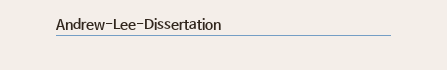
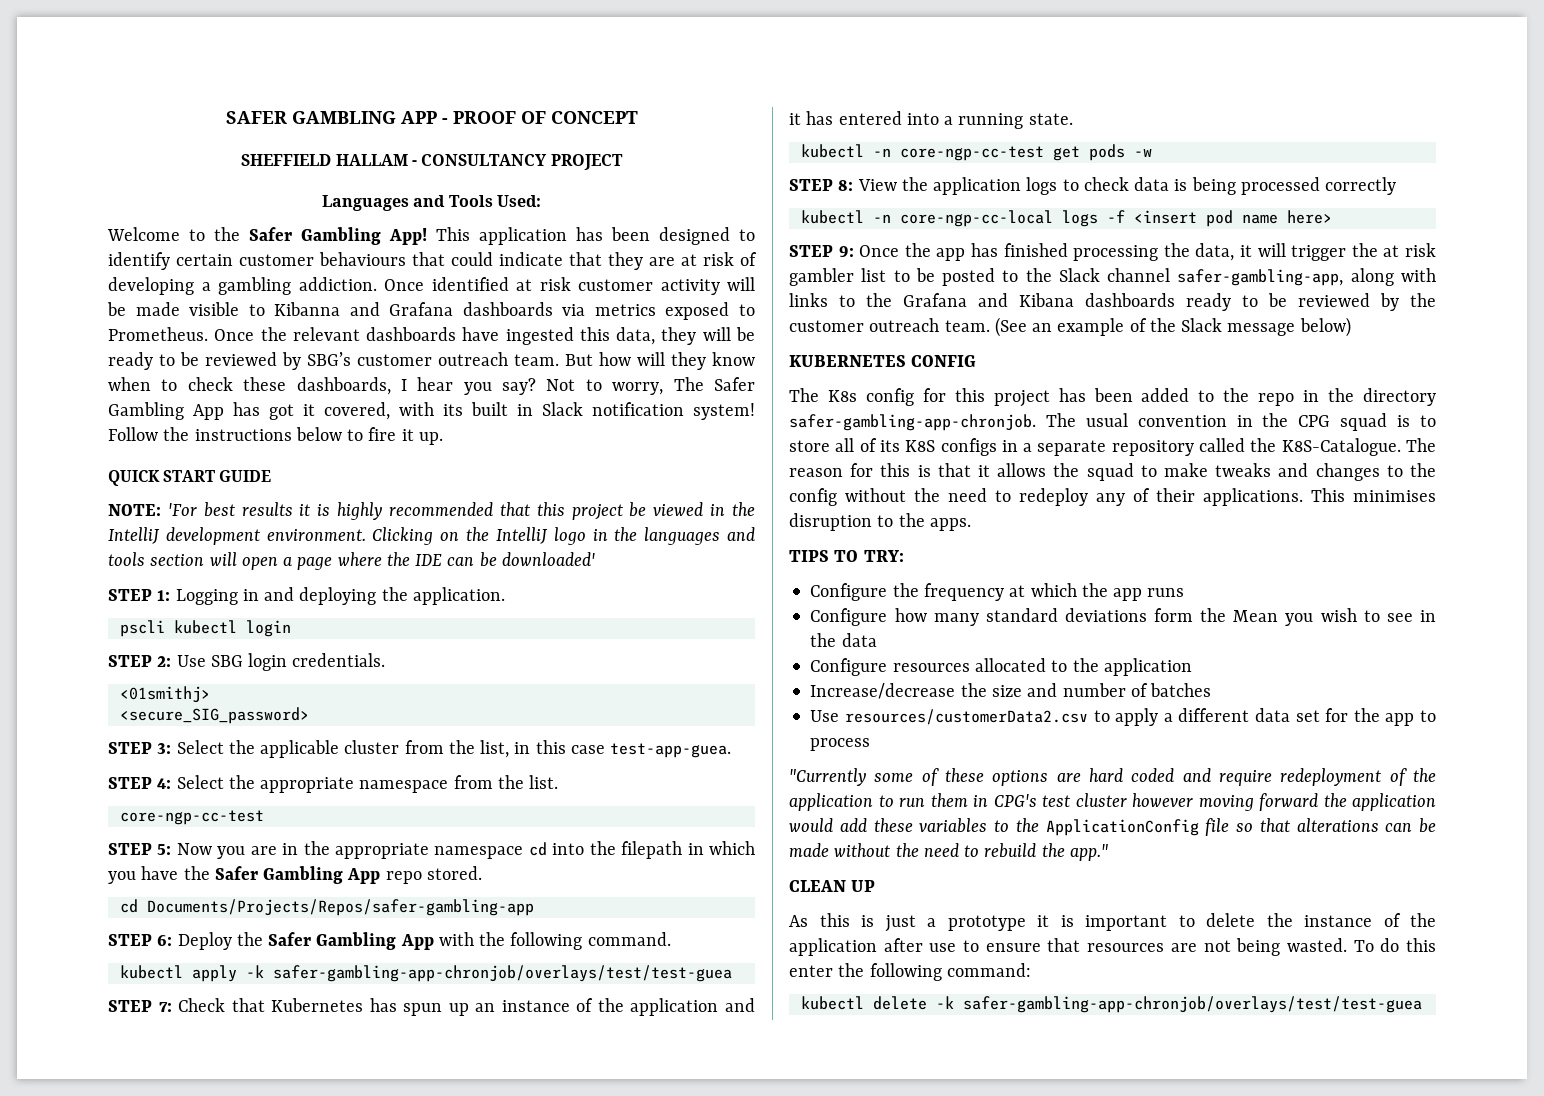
[55,18,221,30] Andrew-Lee-Dissertation -> [225,111,638,124] [241,154,623,170] [322,195,541,211] [107,227,755,245] [108,252,757,270] [108,277,755,295] [107,302,755,320] [108,327,755,345] [108,352,755,370] [108,377,755,395] [108,402,755,420] [108,427,443,445] [108,470,272,486] [108,502,755,520] [108,527,755,545] [108,552,595,570] [108,587,505,605] [119,620,291,637] [108,653,386,671] [119,686,210,703] [119,707,309,724] [108,740,732,758] [108,775,559,793] [119,810,264,825] [108,841,755,859] [108,866,482,884] [119,899,534,916] [108,932,671,950] [119,965,732,982] [108,998,755,1016] [789,111,1073,129] [800,144,1152,161] [789,177,1397,195] [800,210,1332,227] [789,243,1436,261] [789,268,1436,286] [789,293,1436,311] [789,317,1351,337] [789,355,977,367] [789,388,1436,407] [789,413,1437,431] [789,438,1436,456] [789,463,1436,481] [789,488,1436,506] [789,513,971,531] [789,550,904,562] [810,583,1185,601] [810,608,1436,626] [810,633,877,647] [810,658,1192,676] [810,683,1212,699] [810,708,1437,726] [810,738,871,751] [789,768,1436,786] [789,793,1436,811] [789,818,1436,836] [789,843,1108,861] [789,880,876,892] [789,913,1436,932] [789,938,1436,956] [789,963,1031,981] [800,996,1422,1013] SAFER GAMBLING APP - PROOF OF CONCEPT // SHEFFIELD HALLAM - CONSULTANCY PROJECT // Languages and Tools Used: // Welcome to the Safer Gambling App! This application has been designed to identify certain customer behaviours that could indicate that they are at risk of developing a gambling addiction. Once identified at risk customer activity will be made visible to Kibanna and Grafana dashboards via metrics exposed to Prometheus. Once the relevant dashboards have ingested this data, they will be ready to be reviewed by SBG’s customer outreach team. But how will they know when to check these dashboards, I hear you say? Not to worry, The Safer Gambling App has got it covered, with its built in Slack notification system! Follow the instructions below to fire it up. // QUICK START GUIDE // NOTE: 'For best results it is highly recommended that this project be viewed in the IntelliJ development environment. Clicking on the IntelliJ logo in the languages and tools section will open a page where the IDE can be downloaded' // STEP 1: Logging in and deploying the application. // pscli kubectl login // STEP 2: Use SBG login credentials. // <01smithj> // <secure_SIG_password> // STEP 3: Select the applicable cluster from the list, in this case test-app-guea. // STEP 4: Select the appropriate namespace from the list. // core-ngp-cc-test // STEP 5: Now you are in the appropriate namespace cd into the filepath in which you have the Safer Gambling App repo stored. // cd Documents/Projects/Repos/safer-gambling-app // STEP 6: Deploy the Safer Gambling App with the following command. // kubectl apply -k safer-gambling-app-chronjob/overlays/test/test-guea // STEP 7: Check that Kubernetes has spun up an instance of the application and it has entered into a running state. // kubectl -n core-ngp-cc-test get pods -w // STEP 8: View the application logs to check data is being processed correctly // kubectl -n core-ngp-cc-local logs -f <insert pod name here> // STEP 9: Once the app has finished processing the data, it will trigger the at risk gambler list to be posted to the Slack channel safer-gambling-app, along with links to the Grafana and Kibana dashboards ready to be reviewed by the customer outreach team. (See an example of the Slack message below) // KUBERNETES CONFIG // The K8s config for this project has been added to the repo in the directory safer-gambling-app-chronjob. The usual convention in the CPG squad is to store all of its K8S configs in a separate repository called the K8S-Catalogue. The reason for this is that it allows the squad to make tweaks and changes to the config without the need to redeploy any of their applications. This minimises disruption to the apps. // TIPS TO TRY: // Configure the frequency at which the app runs // Configure how many standard deviations form the Mean you wish to see in the data // Configure resources allocated to the application // Increase/decrease the size and number of batches // Use resources/customerData2.csv to apply a different data set for the app to process // "Currently some of these options are hard coded and require redeployment of the application to run them in CPG's test cluster however moving forward the application would add these variables to the ApplicationConfig file so that alterations can be made without the need to rebuild the app." // CLEAN UP // As this is just a prototype it is important to delete the instance of the application after use to ensure that resources are not being wasted. To do this enter the following command: // kubectl delete -k safer-gambling-app-chronjob/overlays/test/test-guea

